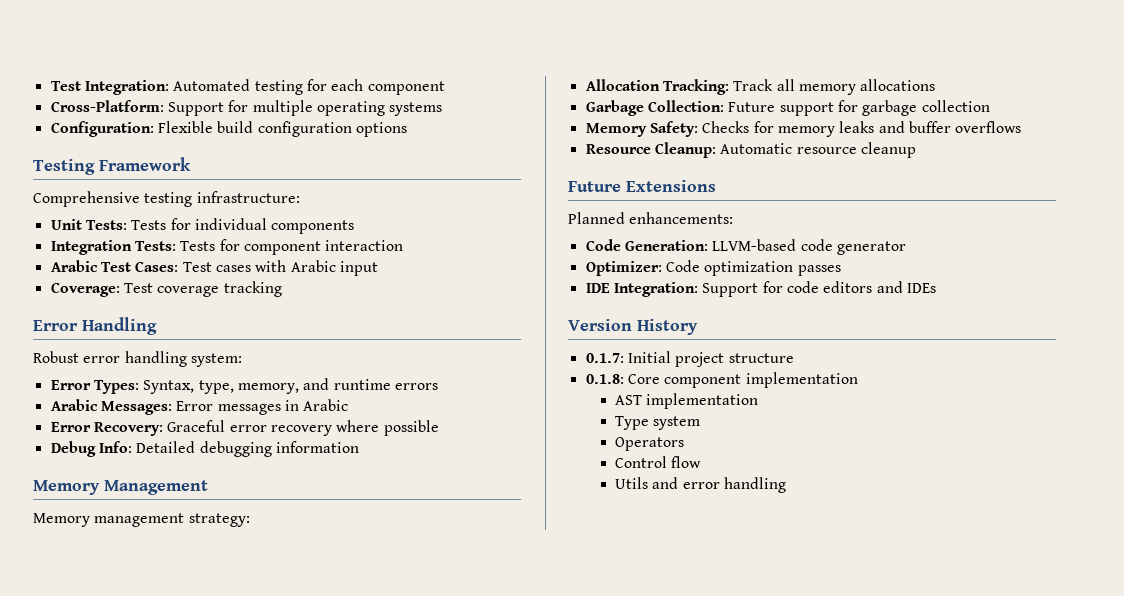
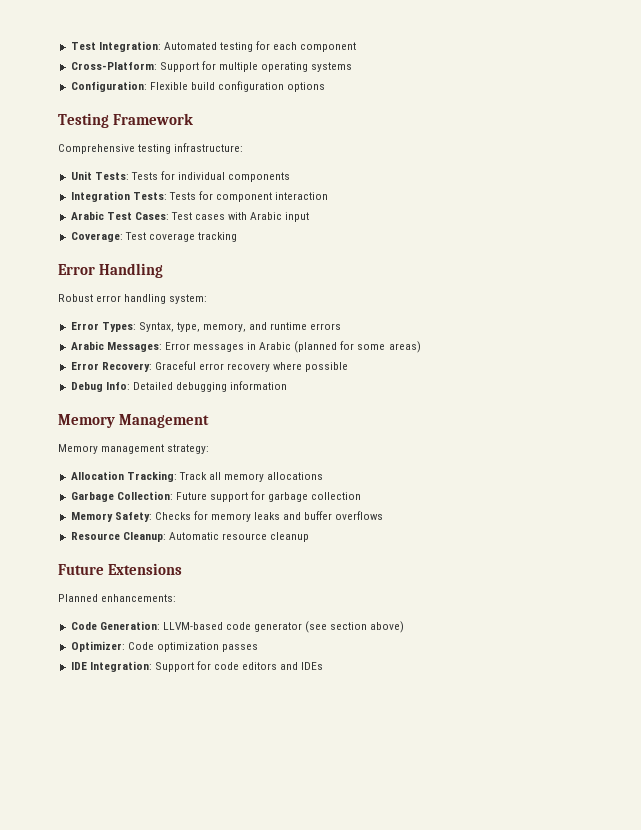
(349, 405) none -> [294,341,421,353] (planned for some areas)
(906, 248) none -> [305,621,405,633] (see section above)
[568,319,698,335] [585,351,794,367] [585,372,858,388] [615,393,759,409] [615,416,701,430] [615,437,685,451] [615,456,702,468] [615,477,787,493] // Version History // 0.1.7: Initial project structure // 0.1.8: Core component implementation // AST implementation // Type system // Operators // Control flow // Utils and error handling -> (324, 666) none

